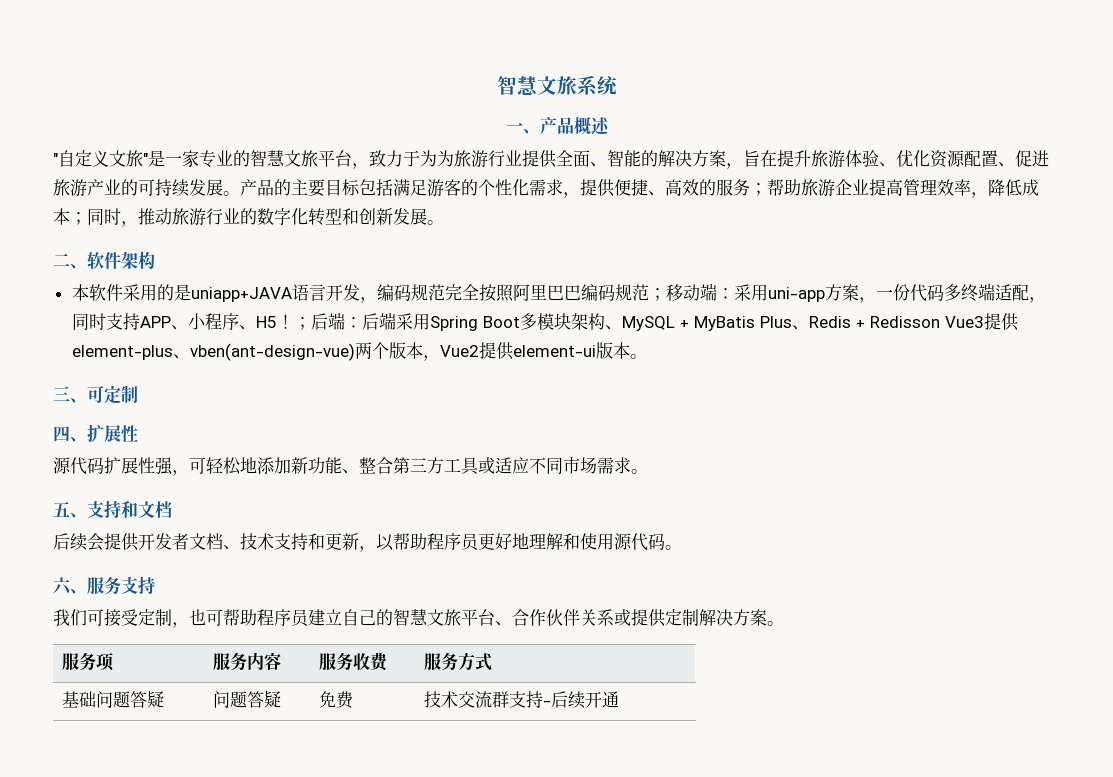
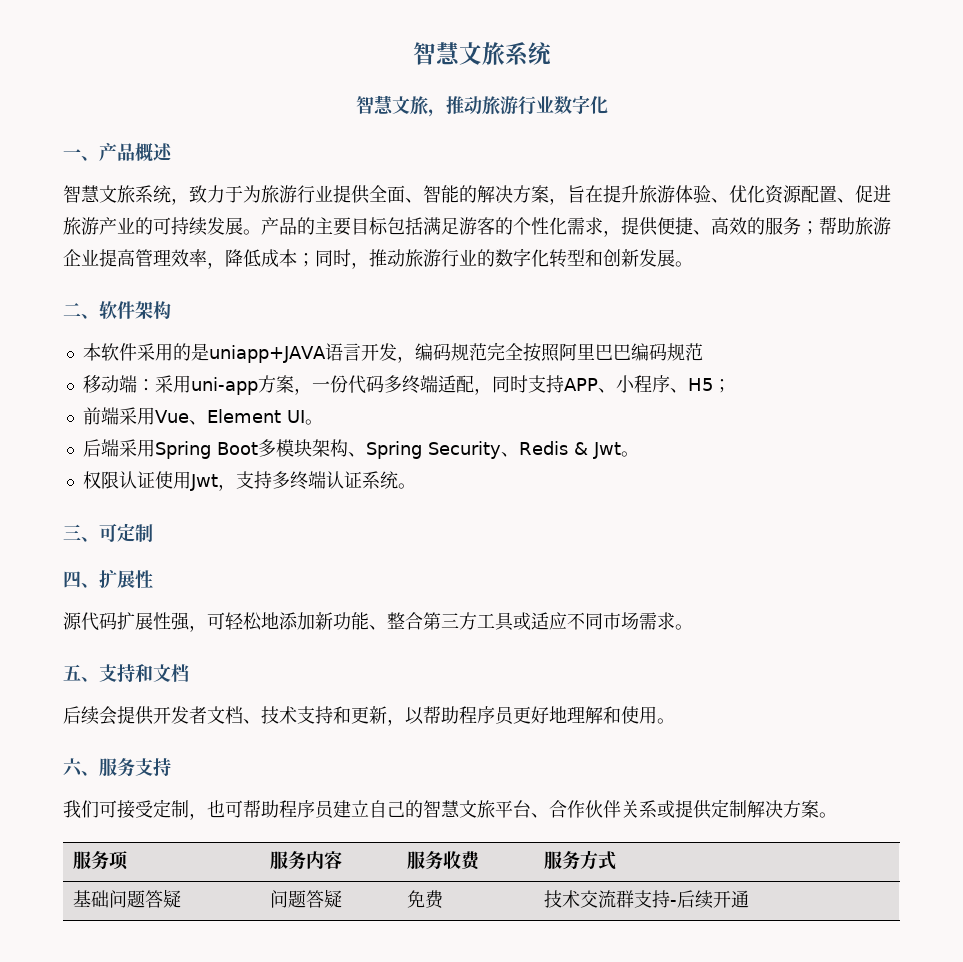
[505,117,610,135] [53,150,352,168] 一、产品概述 // "自定义文旅"是一家专业的智慧文旅平台 -> [355,95,608,117] [63,143,173,162] [63,185,171,203] 智慧文旅，推动旅游行业数字化 // 一、产品概述 // 智慧文旅系统
[437,150,454,167] 为 -> (261, 194) none
[648,288,666,301] ； -> (703, 352) //
[276,312,362,330] ！；后端： -> [712,379,731,393] [82,407,323,425] ； // 前端采用Vue、Element UI。 //
[621,313,1019,331] [71,342,630,361] MySQL + MyBatis Plus、Redis + Redisson Vue3提供element-plus、vben(ant-design-vue)两个版本，Vue2提供element-ui版本 -> [365,441,639,459] [82,471,398,491] Spring Security、Redis & Jwt。 // 权限认证使用Jwt，支持多终端认证系统
[614,533,665,551] 源代码 -> (657, 715) none

